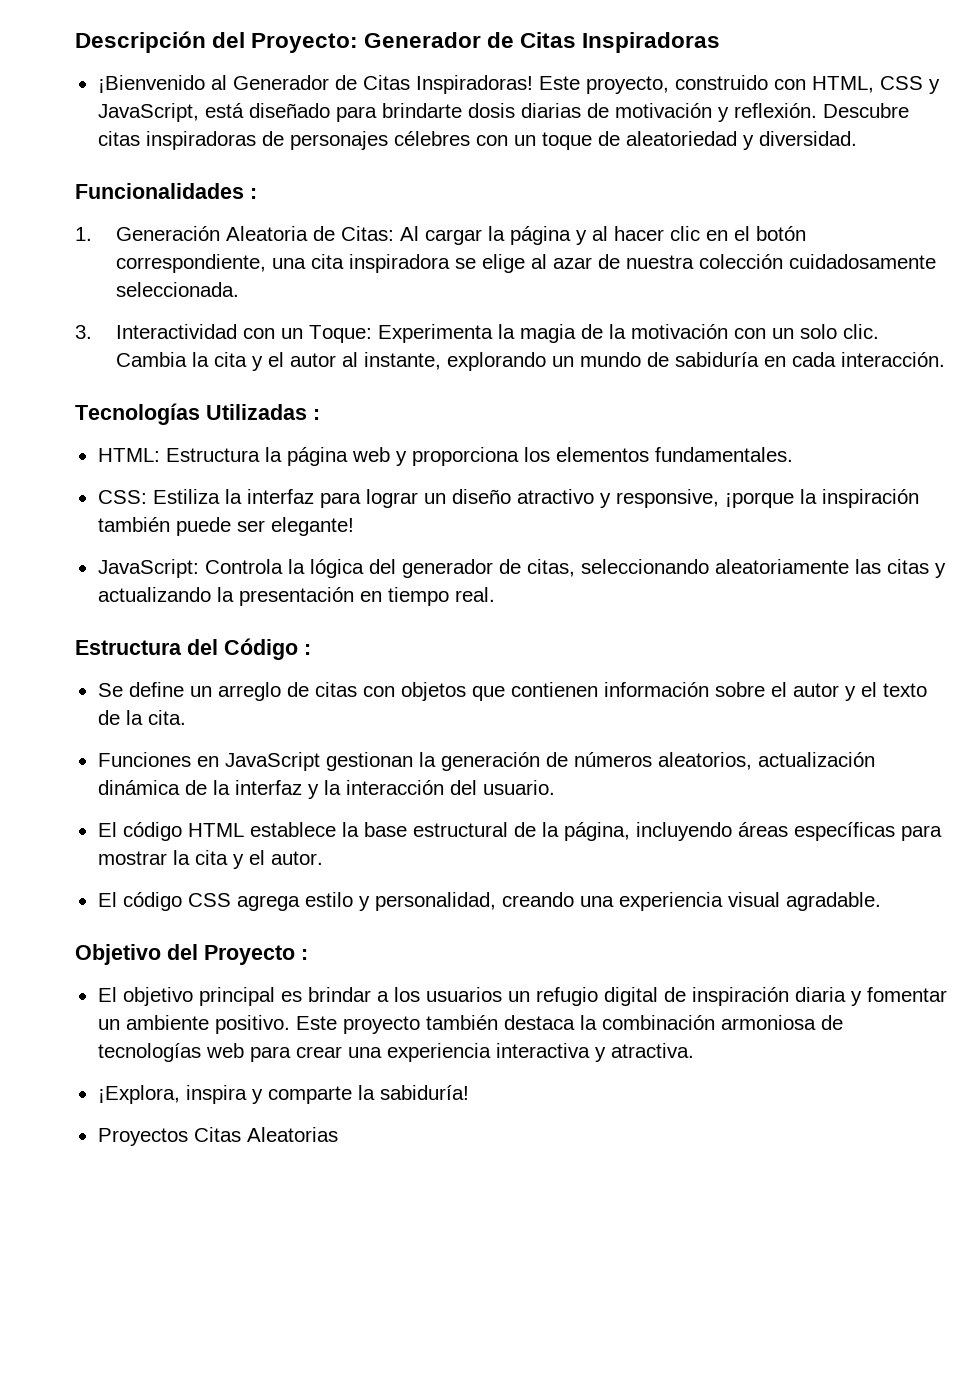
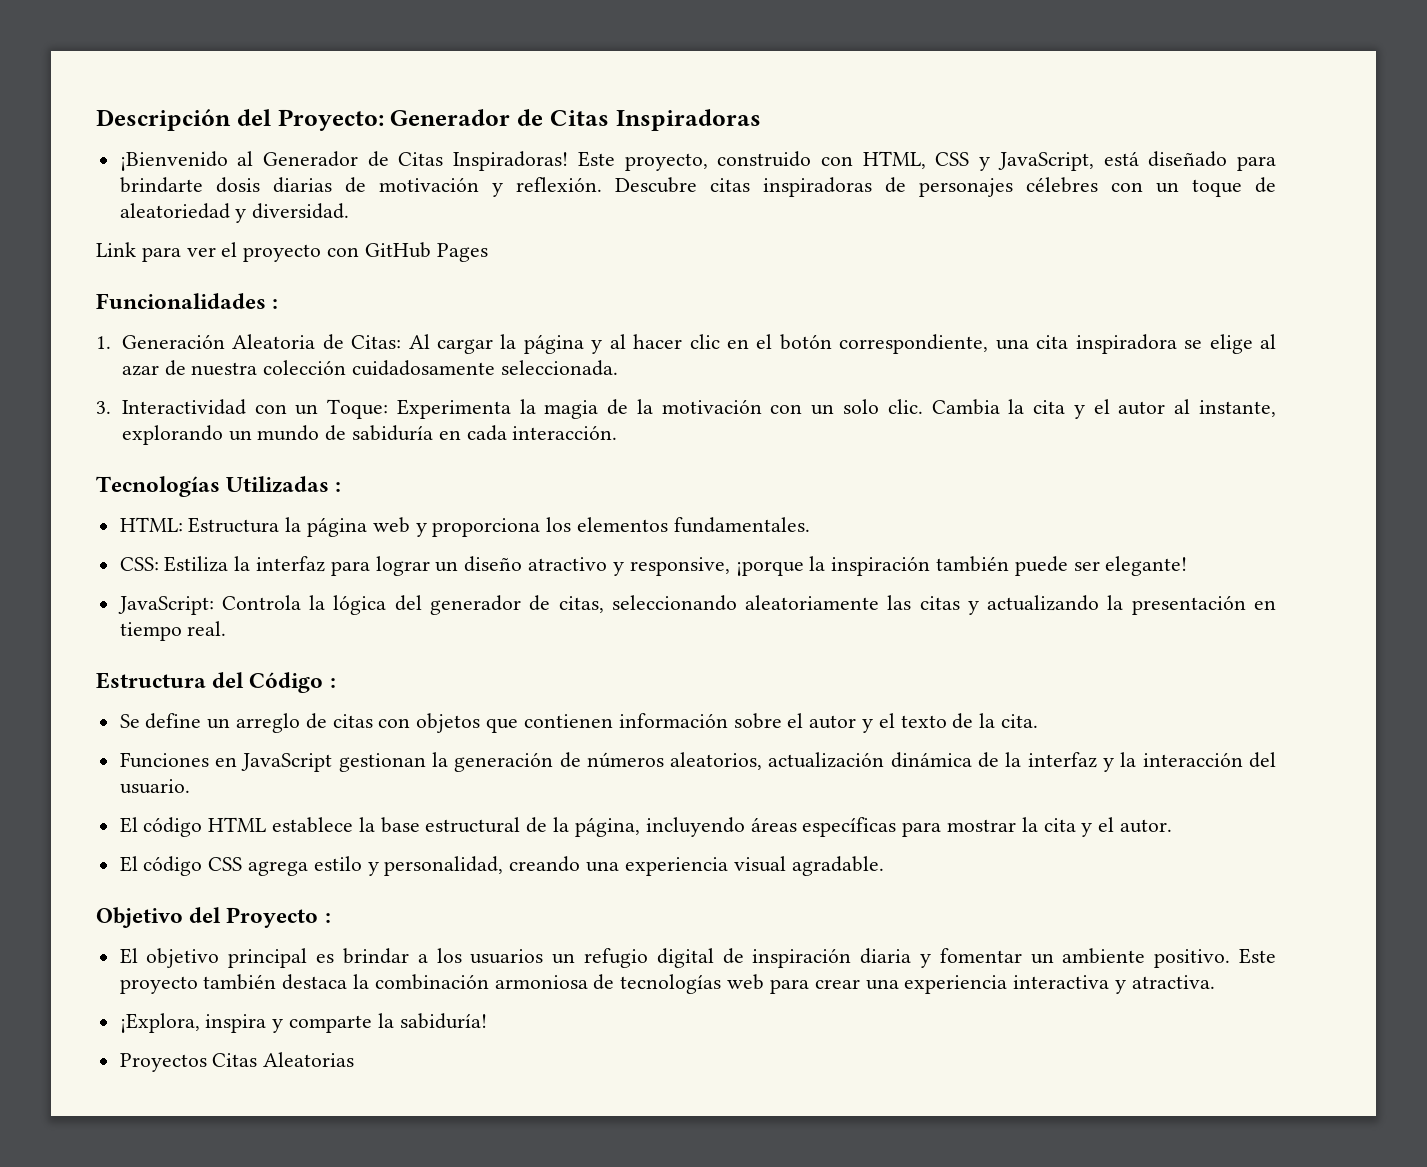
(857, 138) none -> [96,242,488,262] // Link para ver el proyecto con GitHub Pages

